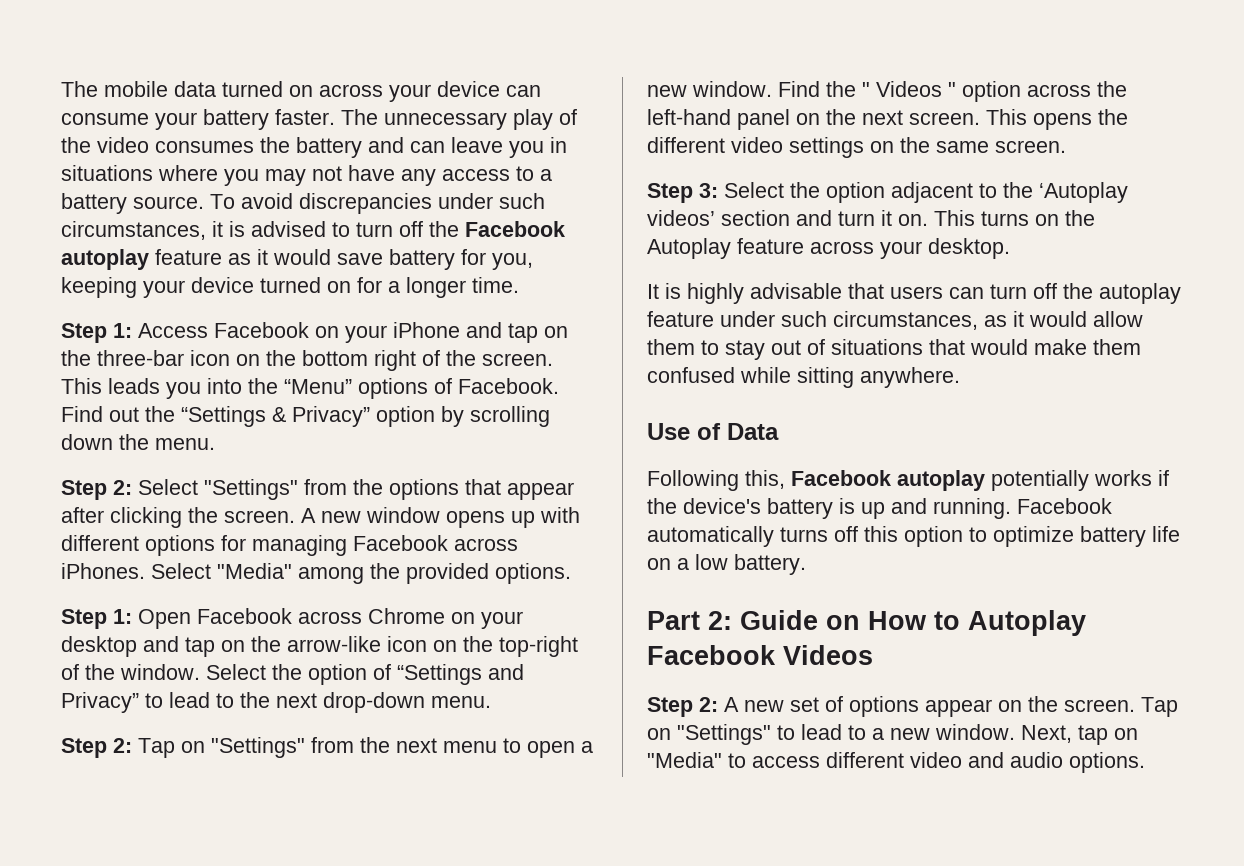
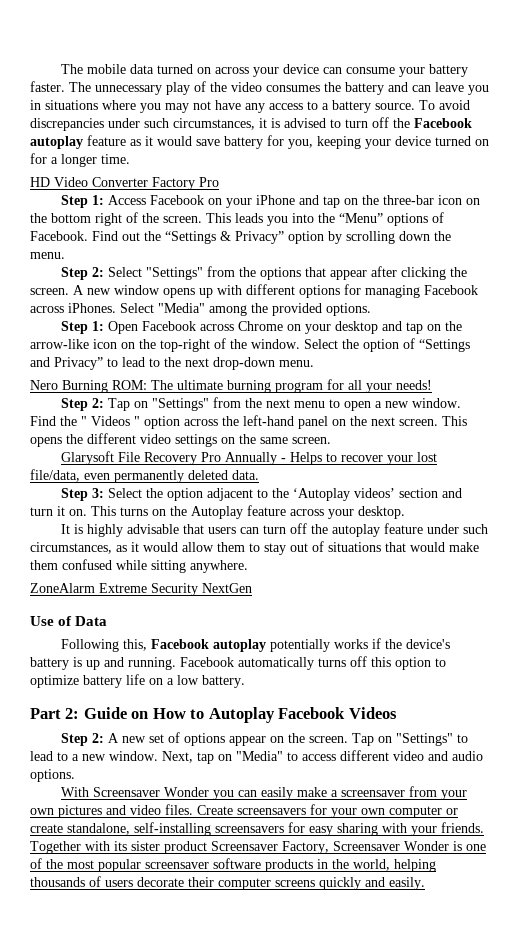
(519, 285) none -> [30,177,219,190] // HD Video Converter Factory Pro
(491, 702) none -> [30,379,432,393] // Nero Burning ROM: The ultimate burning program for all your needs!
(1066, 146) none -> [61,451,438,465] [30,469,259,483] // Glarysoft File Recovery Pro Annually - Helps to recover your lost file/data, even permanently deleted data.
(960, 377) none -> [30,583,252,596] // ZoneAlarm Extreme Security NextGen
(1145, 762) none -> [61,786,468,800] [30,804,458,818] [30,822,484,836] [30,841,486,854] [30,858,436,872] [30,876,425,890] // With Screensaver Wonder you can easily make a screensaver from your own pictures and video files. Create screensavers for your own computer or create standalone, self-installing screensavers for easy sharing with your friends. Together with its sister product Screensaver Factory, Screensaver Wonder is one of the most popular screensaver software products in the world, helping thousands of users decorate their computer screens quickly and easily.

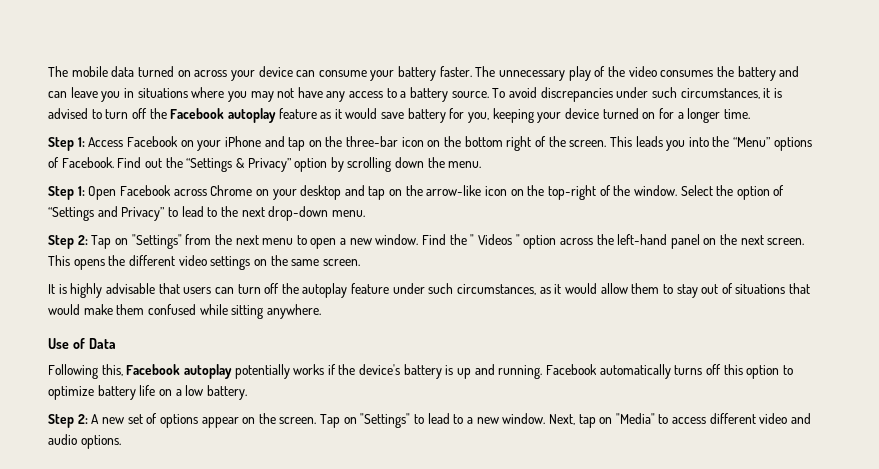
[30,177,219,190] // HD Video Converter Factory Pro -> (750, 114) none
[61,266,468,280] [30,284,478,298] [30,303,371,316] // Step 2: Select "Settings" from the options that appear after clicking the screen. A new window opens up with different options for managing Facebook across iPhones. Select "Media" among the provided options. -> (482, 164) none
[30,379,432,393] // Nero Burning ROM: The ultimate burning program for all your needs! -> (365, 213) none
[61,451,438,465] [30,469,259,483] [61,488,463,501] [30,505,405,519] // Glarysoft File Recovery Pro Annually - Helps to recover your lost file/data, even permanently deleted data. // Step 3: Select the option adjacent to the ‘Autoplay videos’ section and turn it on. This turns on the Autoplay feature across your desktop. -> (360, 262) none
[30,583,252,596] // ZoneAlarm Extreme Security NextGen -> (321, 311) none
[30,707,397,723] // Part 2: Guide on How to Autoplay Facebook Videos -> (247, 392) none
[61,786,468,800] [30,804,458,818] [30,822,484,836] [30,841,486,854] [30,858,436,872] [30,876,425,890] // With Screensaver Wonder you can easily make a screensaver from your own pictures and video files. Create screensavers for your own computer or create standalone, self-installing screensavers for easy sharing with your friends. Together with its sister product Screensaver Factory, Screensaver Wonder is one of the most popular screensaver software products in the world, helping thousands of users decorate their computer screens quickly and easily. -> (121, 442) none

